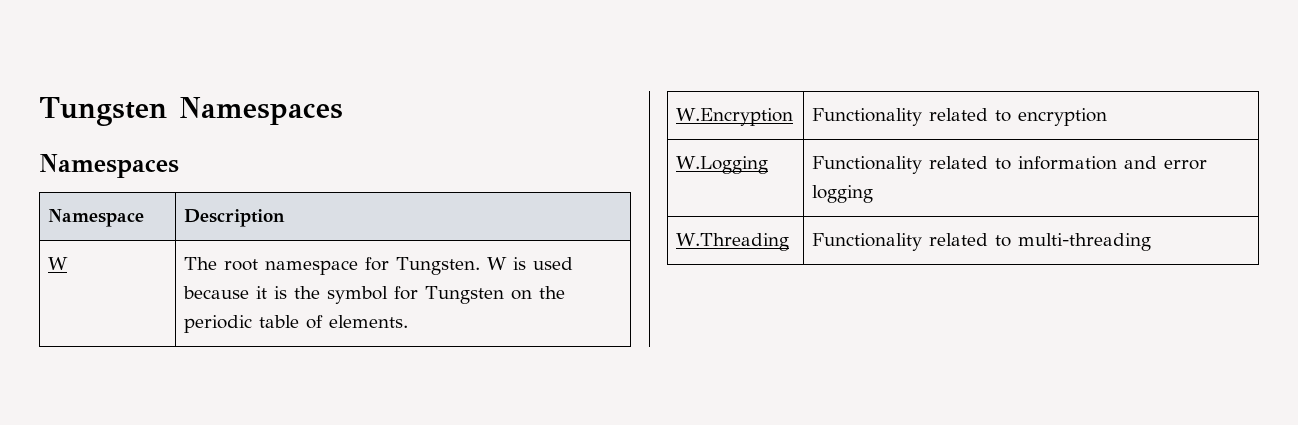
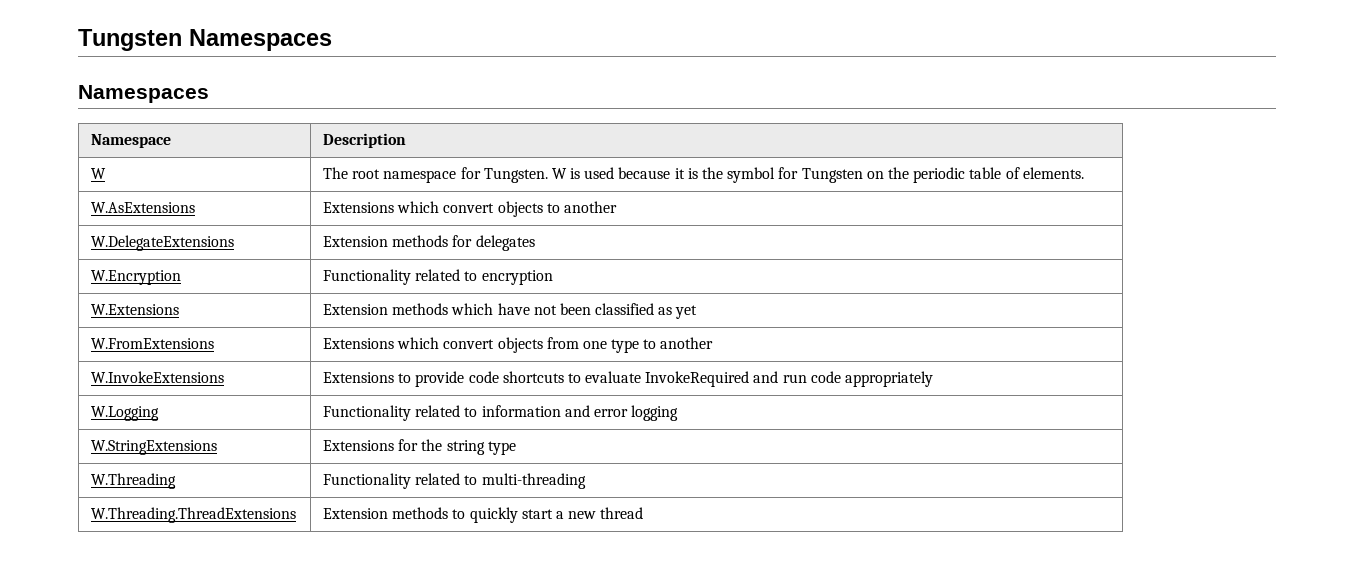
(409, 321) none -> [91,202,196,213] [323,201,617,217] [91,235,235,251] [323,235,535,251] // W.AsExtensions | Extensions which convert objects to another // W.DelegateExtensions | Extension methods for delegates
(1108, 117) none -> [91,304,180,315] [323,303,698,319] [91,338,215,349] [323,337,714,353] [91,371,225,383] [323,371,934,387] // W.Extensions | Extension methods which have not been classified as yet // W.FromExtensions | Extensions which convert objects from one type to another // W.InvokeExtensions | Extensions to provide code shortcuts to evaluate InvokeRequired and run code appropriately
(874, 194) none -> [91,440,218,455] [323,439,516,455] // W.StringExtensions | Extensions for the string type
(1152, 242) none -> [91,507,297,523] [323,507,644,523] // W.Threading.ThreadExtensions | Extension methods to quickly start a new thread

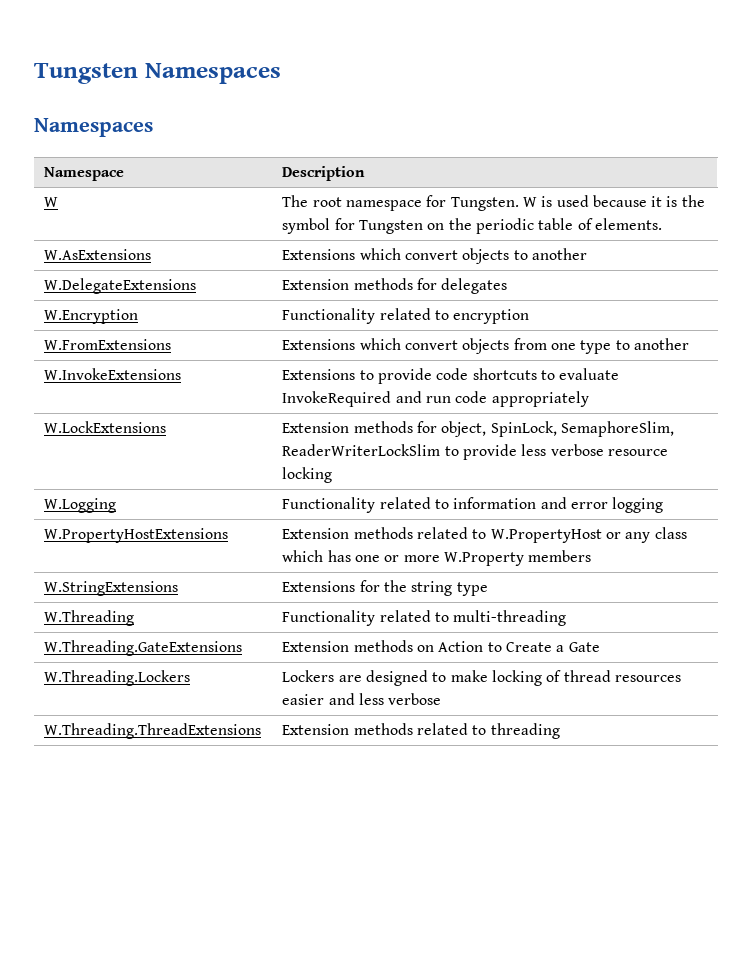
[91,304,180,315] [323,303,698,319] // W.Extensions | Extension methods which have not been classified as yet -> (530, 316) none
(934, 379) none -> [44,421,167,433] [282,421,674,437] [282,444,668,460] [282,467,333,483] // W.LockExtensions | Extension methods for object, SpinLock, SemaphoreSlim, ReaderWriterLockSlim to provide less verbose resource locking
(679, 413) none -> [44,528,229,543] [282,527,687,543] [282,550,592,566] // W.PropertyHostExtensions | Extension methods related to W.PropertyHost or any class which has one or more W.Property members
[91,507,297,523] [323,507,644,523] W.Threading.ThreadExtensions | Extension methods to quickly start a new thread -> [44,640,243,656] [282,640,600,652] [44,670,191,686] [282,670,681,686] [282,693,442,705] [44,723,262,739] [282,723,560,739] W.Threading.GateExtensions | Extension methods on Action to Create a Gate // W.Threading.Lockers | Lockers are designed to make locking of thread resources easier and less verbose // W.Threading.ThreadExtensions | Extension methods related to threading

